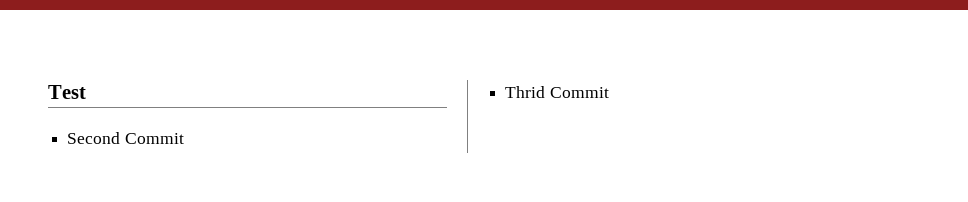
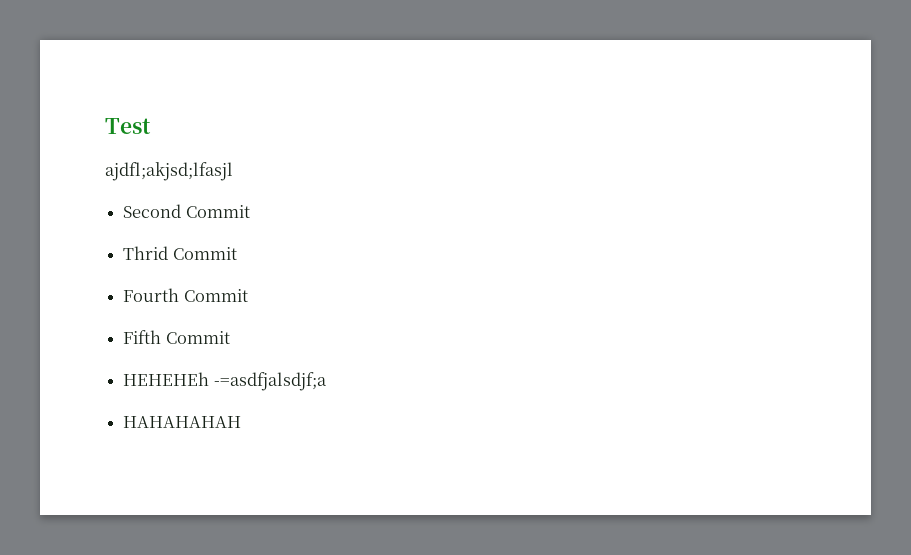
(86, 92) none -> [105,162,233,181] // ajdfl;akjsd;lfasjl
(609, 92) none -> [123,288,248,302] [123,330,230,344] [123,372,327,391] [123,416,242,428] // Fourth Commit // Fifth Commit // HEHEHEh -=asdfjalsdjf;a // HAHAHAHAH

